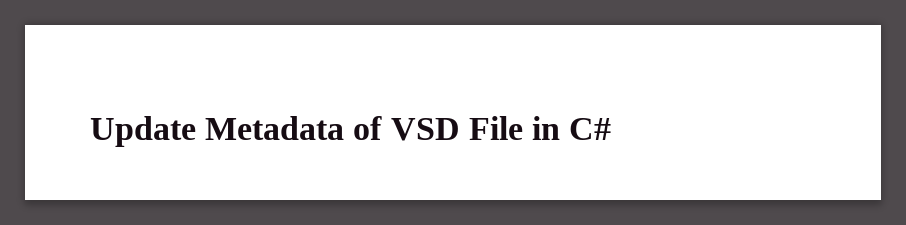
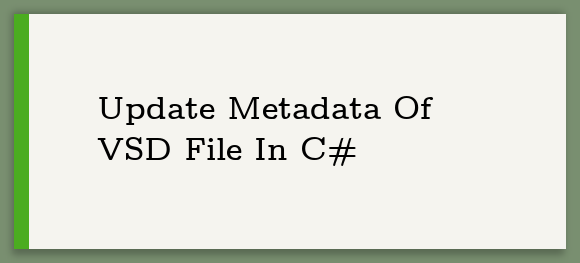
[353,116,383,140] of -> [393,96,434,119] Of
[531,116,560,140] in -> [254,138,288,160] In

